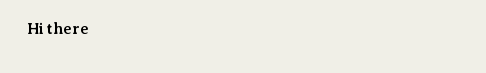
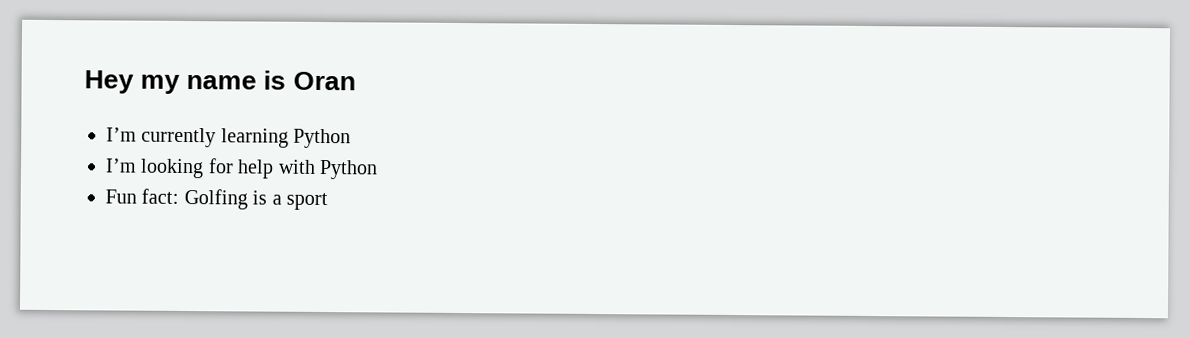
[27,22,90,34] Hi there -> [84,70,356,94] [106,127,352,149] [105,158,378,180] [105,188,328,211] Hey my name is Oran // I’m currently learning Python // I’m looking for help with Python // Fun fact: Golfing is a sport

